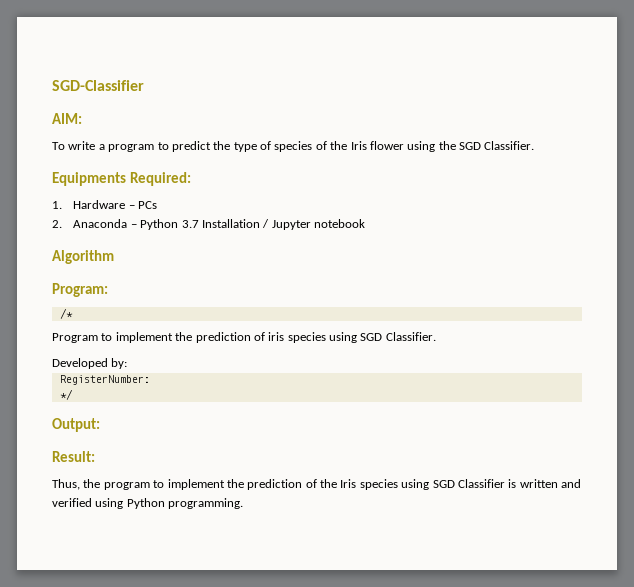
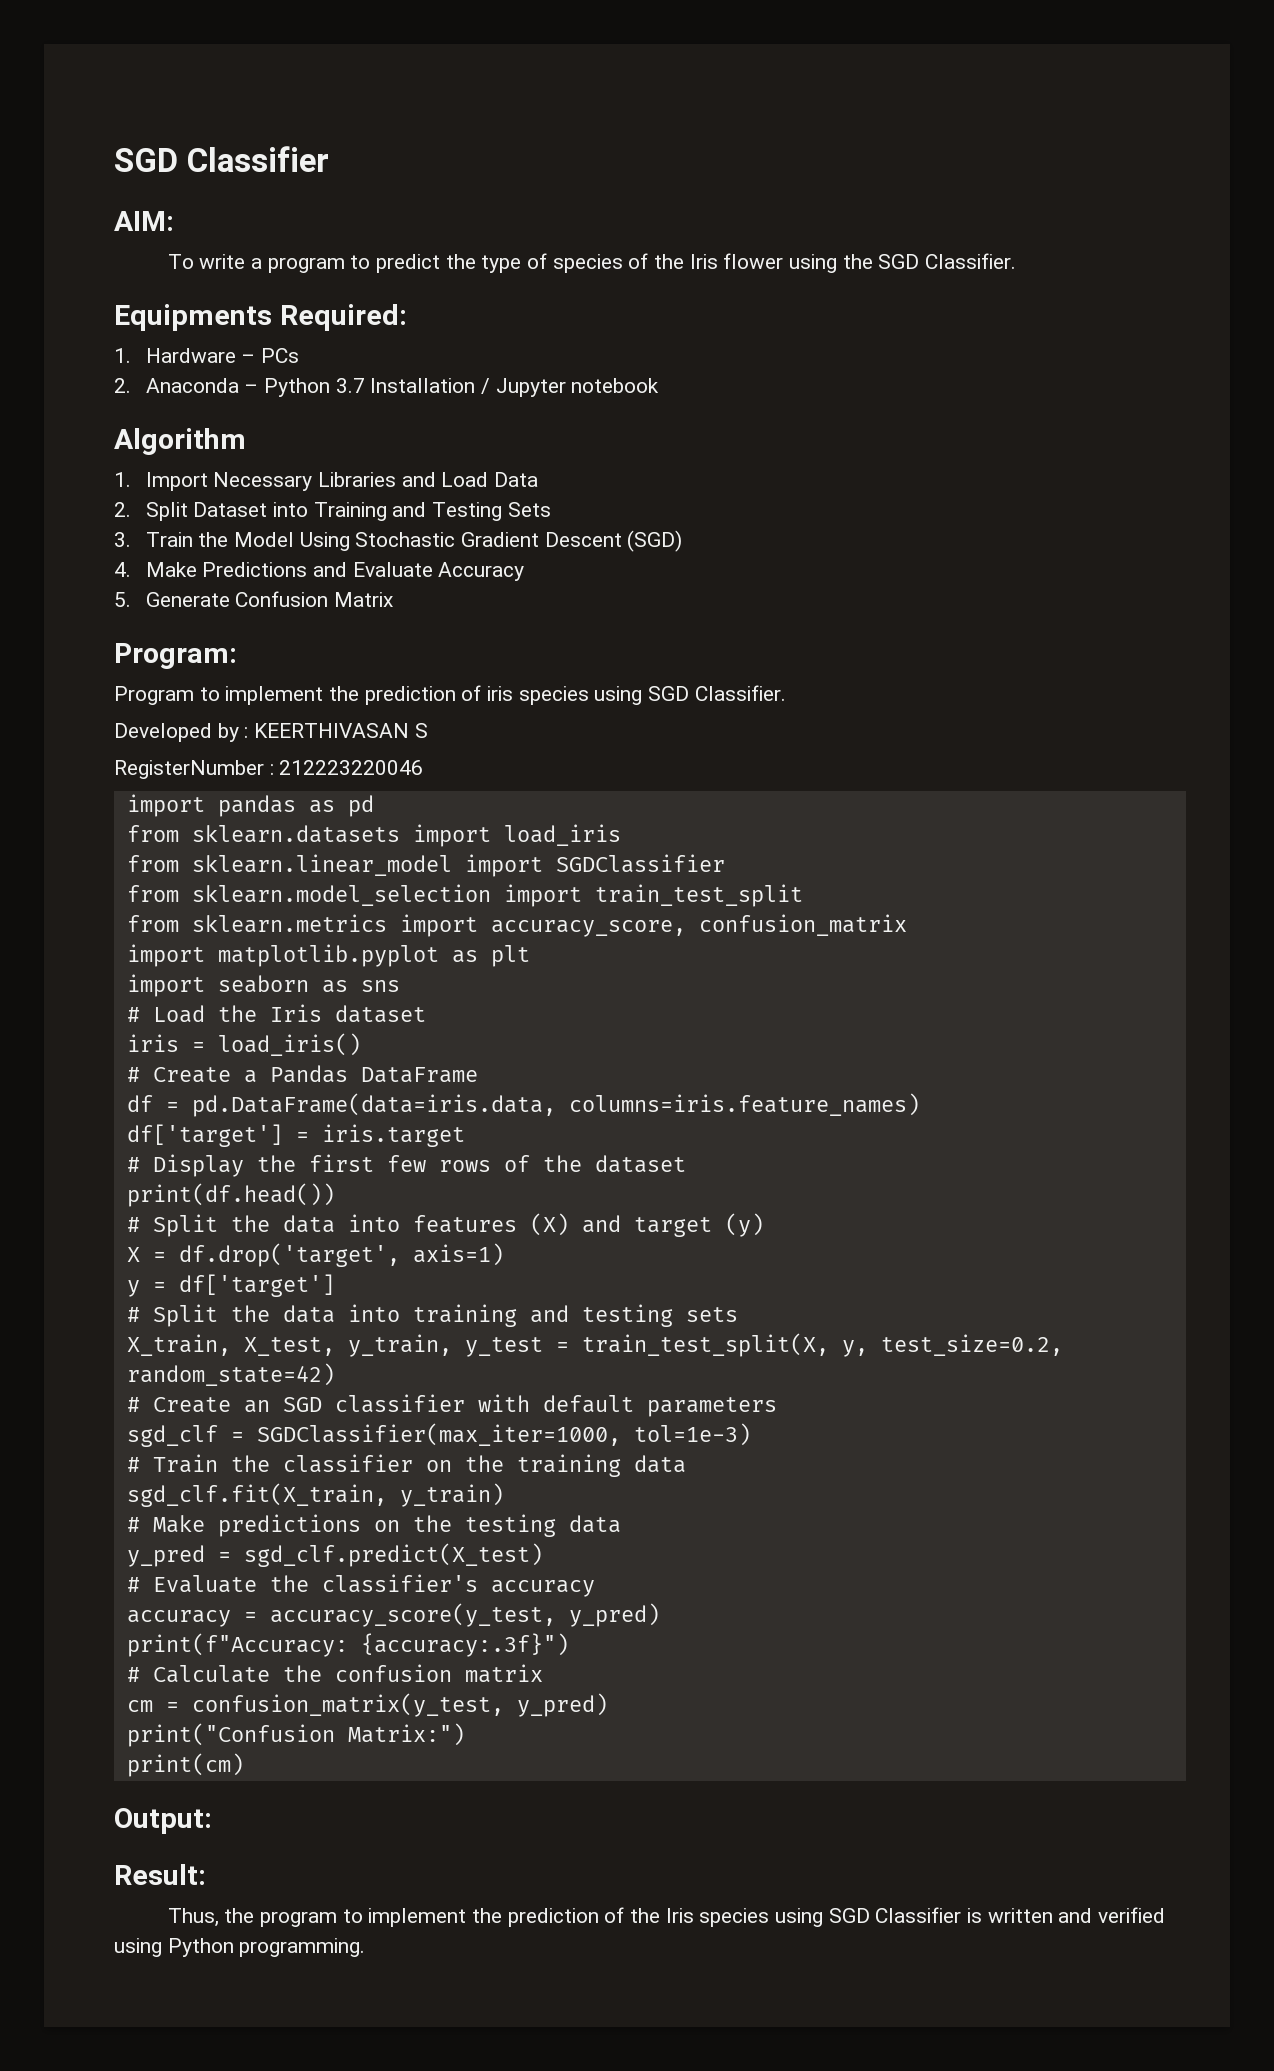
[52,80,144,91] SGD-Classifier -> [114,146,329,172] SGD Classifier
(114, 257) none -> [114,472,539,491] [114,502,551,521] [114,530,683,552] [114,562,525,581] [114,591,393,607] // 1. Import Necessary Libraries and Load Data // 2. Split Dataset into Training and Testing Sets // 3. Train the Model Using Stochastic Gradient Descent (SGD) // 4. Make Predictions and Evaluate Accuracy // 5. Generate Confusion Matrix
[59,308,73,319] // /* -> (237, 656) none
[111,358,128,369] [59,375,150,385] [59,389,73,400] by: // RegisterNumber: // */ -> [217,723,428,742] [114,760,424,779] [126,794,374,817] [126,824,621,847] [126,854,725,877] [126,884,803,907] [126,914,907,937] [126,944,530,967] [126,974,400,997] [126,1004,426,1023] [126,1033,361,1056] [126,1065,478,1083] [126,1093,920,1117] [126,1124,465,1147] [126,1154,686,1177] [126,1183,335,1207] [126,1213,764,1237] [126,1243,504,1267] [126,1274,335,1297] [126,1304,738,1327] [126,1333,1063,1357] [126,1363,335,1386] [126,1394,777,1417] [126,1423,751,1447] [126,1454,686,1477] [126,1483,504,1507] [126,1514,621,1537] [126,1543,543,1567] [126,1574,595,1597] [126,1603,660,1627] [126,1633,569,1657] [126,1664,543,1683] [126,1693,608,1717] [126,1723,465,1747] [126,1753,244,1777] by : KEERTHIVASAN S // RegisterNumber : 212223220046 // import pandas as pd // from sklearn.datasets import load_iris // from sklearn.linear_model import SGDClassifier // from sklearn.model_selection import train_test_split // from sklearn.metrics import accuracy_score, confusion_matrix // import matplotlib.pyplot as plt // import seaborn as sns // # Load the Iris dataset // iris = load_iris() // # Create a Pandas DataFrame // df = pd.DataFrame(data=iris.data, columns=iris.feature_names) // df['target'] = iris.target // # Display the first few rows of the dataset // print(df.head()) // # Split the data into features (X) and target (y) // X = df.drop('target', axis=1) // y = df['target'] // # Split the data into training and testing sets // X_train, X_test, y_train, y_test = train_test_split(X, y, test_size=0.2, random_state=42) // # Create an SGD classifier with default parameters // sgd_clf = SGDClassifier(max_iter=1000, tol=1e-3) // # Train the classifier on the training data // sgd_clf.fit(X_train, y_train) // # Make predictions on the testing data // y_pred = sgd_clf.predict(X_test) // # Evaluate the classifier's accuracy // accuracy = accuracy_score(y_test, y_pred) // print(f"Accuracy: {accuracy:.3f}") // # Calculate the confusion matrix // cm = confusion_matrix(y_test, y_pred) // print("Confusion Matrix:") // print(cm)

